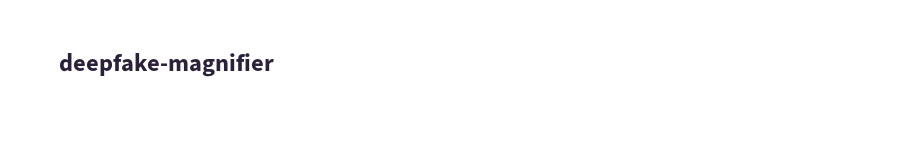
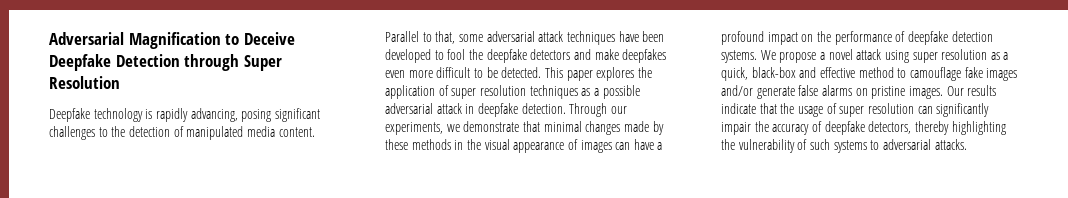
[59,53,274,77] deepfake-magnifier -> [49,32,295,49] [49,54,282,71] [49,76,120,89] [49,108,320,122] [49,126,315,140] [385,31,665,45] [385,49,667,63] [385,67,652,81] [385,85,640,99] [385,103,627,117] [385,121,664,135] [385,139,663,153] [721,31,993,45] [721,49,1009,63] [721,67,1018,81] [721,85,997,99] [721,103,990,117] [721,121,1006,135] [721,139,967,153] Adversarial Magnification to Deceive Deepfake Detection through Super Resolution // Deepfake technology is rapidly advancing, posing significant challenges to the detection of manipulated media content. Parallel to that, some adversarial attack techniques have been developed to fool the deepfake detectors and make deepfakes even more difficult to be detected. This paper explores the application of super resolution techniques as a possible adversarial attack in deepfake detection. Through our experiments, we demonstrate that minimal changes made by these methods in the visual appearance of images can have a profound impact on the performance of deepfake detection systems. We propose a novel attack using super resolution as a quick, black-box and effective method to camouflage fake images and/or generate false alarms on pristine images. Our results indicate that the usage of super resolution can significantly impair the accuracy of deepfake detectors, thereby highlighting the vulnerability of such systems to adversarial attacks.

